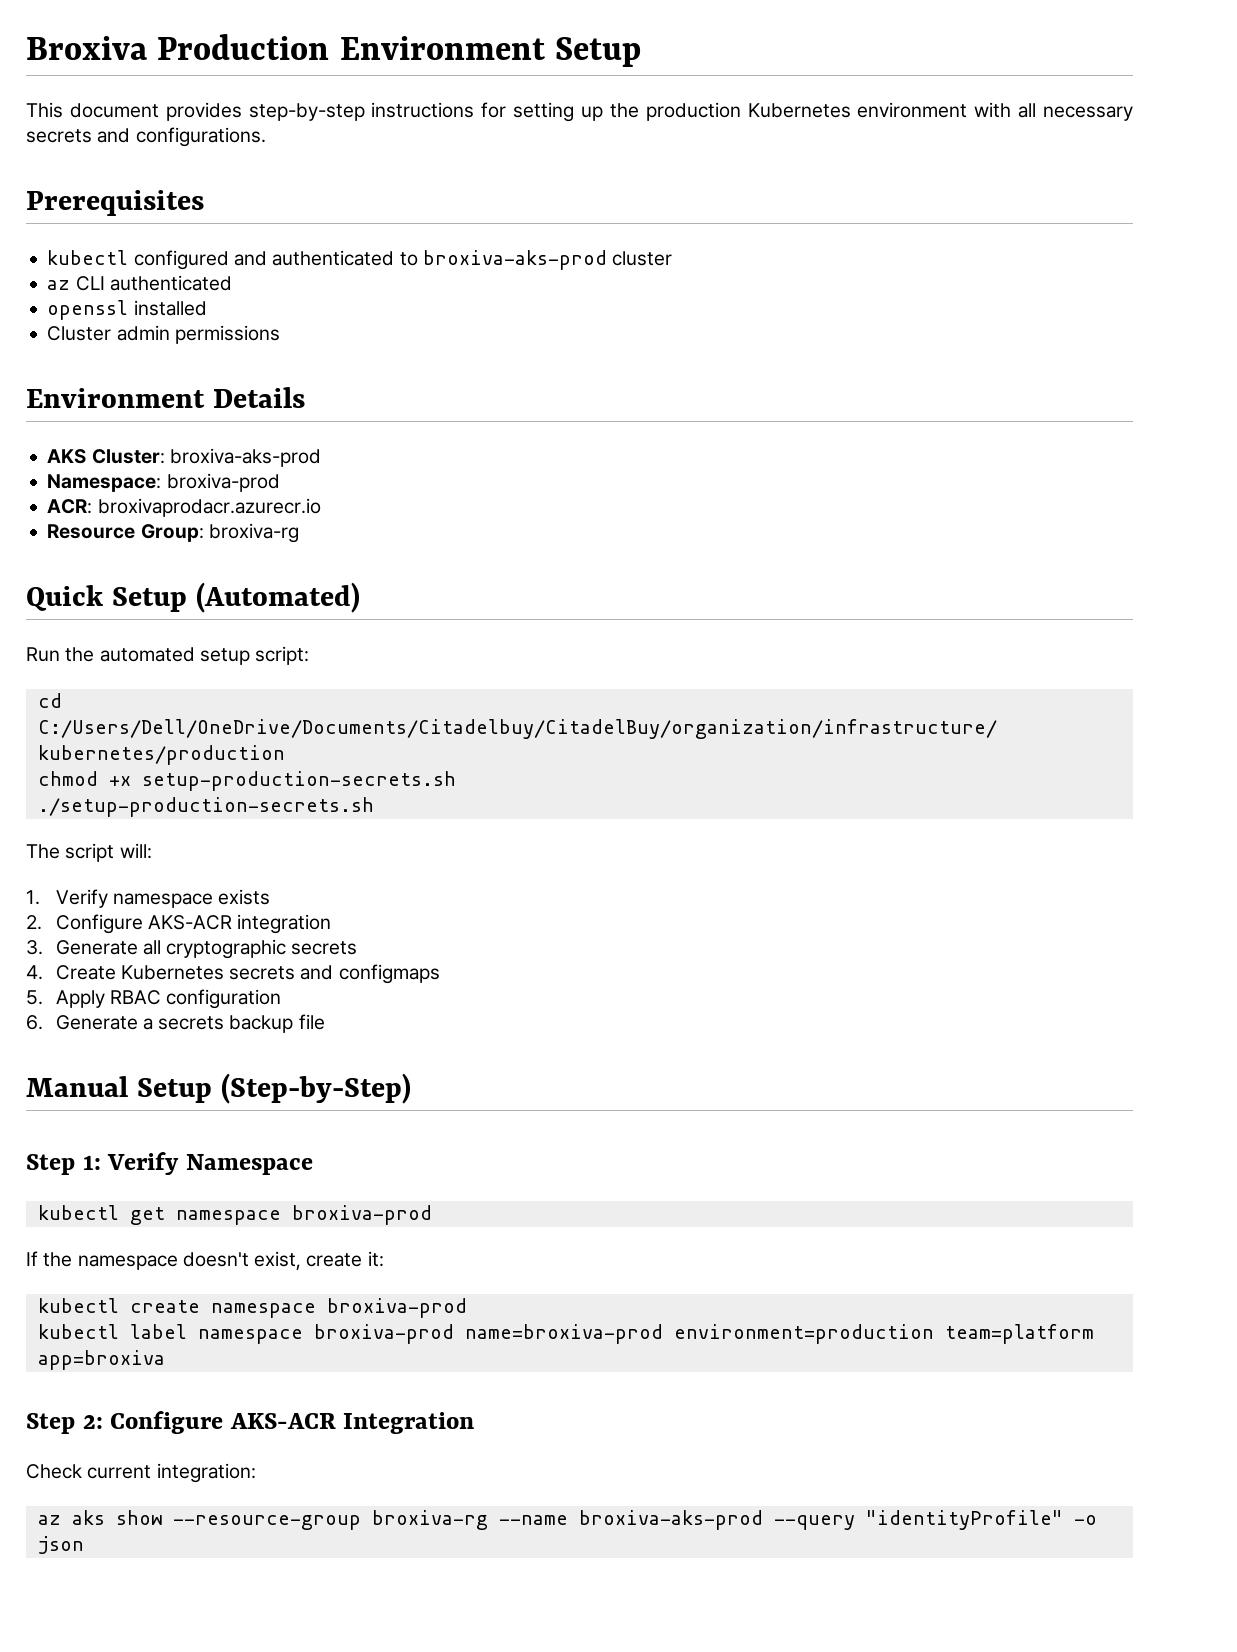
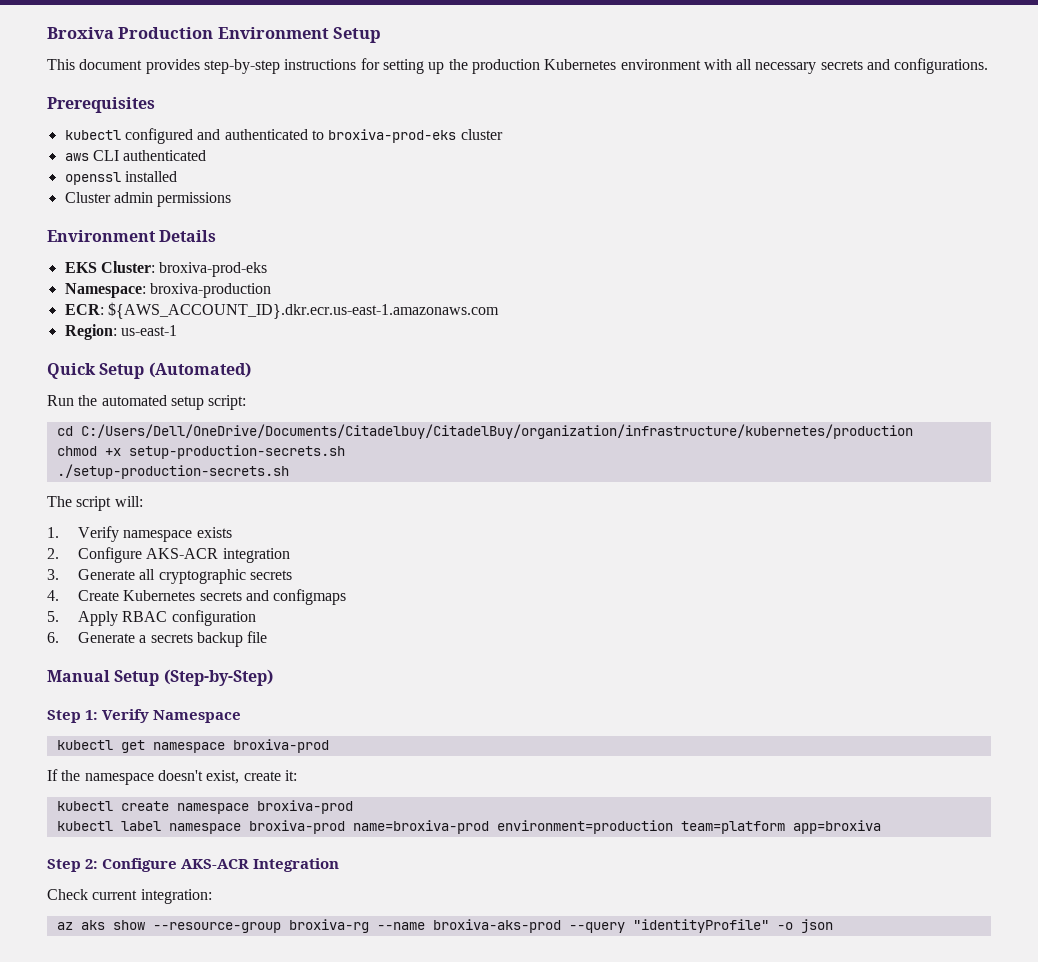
[422,250,607,270] broxiva-aks-prod -> [328,129,457,143] broxiva-prod-eks
[47,280,71,290] az -> [64,153,89,161] aws
[47,448,321,467] [47,473,280,492] [47,498,321,517] [47,523,299,543] AKS Cluster: broxiva-aks-prod // Namespace: broxiva-prod // ACR: broxivaprodacr.azurecr.io // Resource Group: broxiva-rg -> [64,261,268,277] [64,283,271,298] [64,302,499,319] [64,324,177,340] EKS Cluster: broxiva-prod-eks // Namespace: broxiva-production // ECR: ${AWS_ACCOUNT_ID}.dkr.ecr.us-east-1.amazonaws.com // Region: us-east-1

